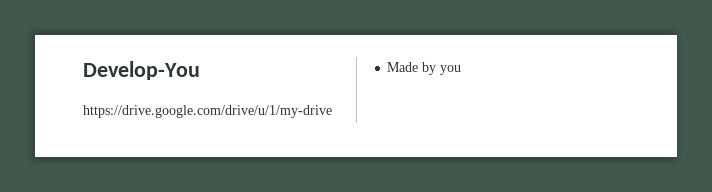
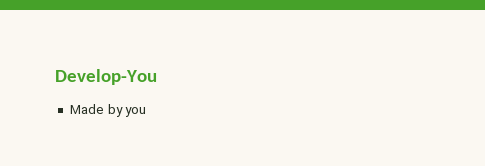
[83,105,332,118] // https://drive.google.com/drive/u/1/my-drive -> (157, 77) none

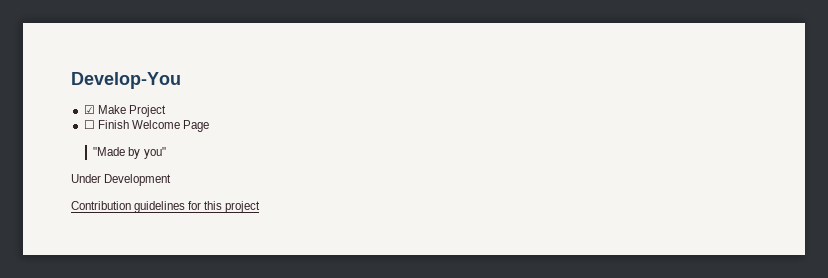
[69,104,147,117] Made by you -> [83,105,166,117] [83,120,209,132] [93,147,166,159] [71,174,172,186] [71,201,261,213] ☑ Make Project // ☐ Finish Welcome Page // "Made by you" // Under Development // Contribution guidelines for this project

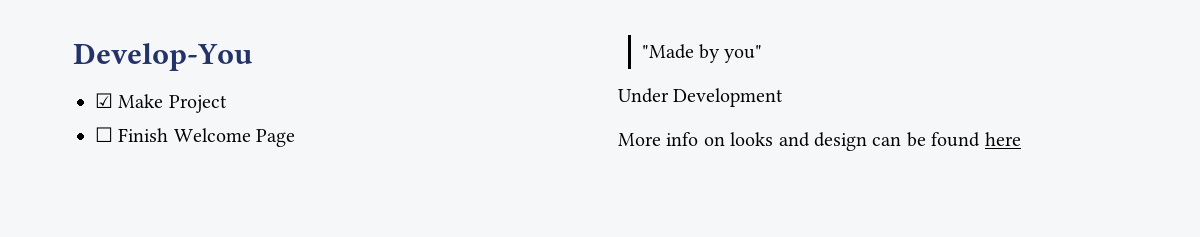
[71,201,261,213] Contribution guidelines for this project -> [618,132,1021,151] More info on looks and design can be found here

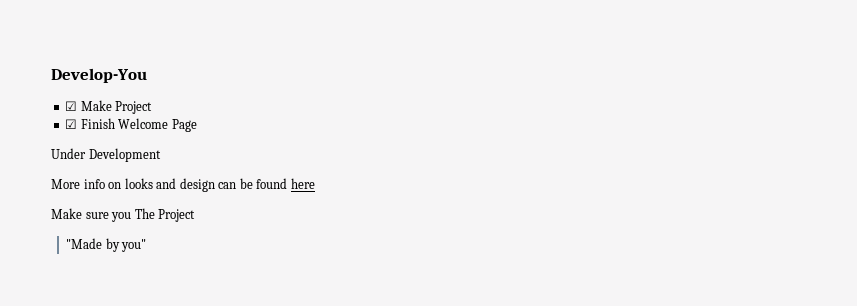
[95,127,113,142] ☐ -> [65,119,78,129] ☑
[641,44,763,63] // "Made by you" -> (197, 125) none
(1021, 139) none -> [51,208,196,222] [66,238,147,252] // Make sure you The Project // "Made by you"

